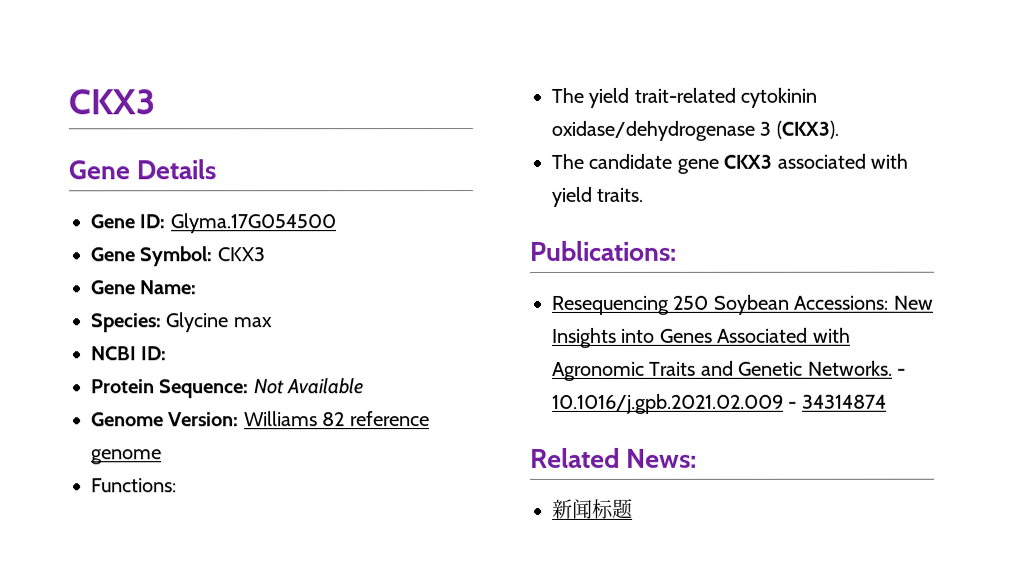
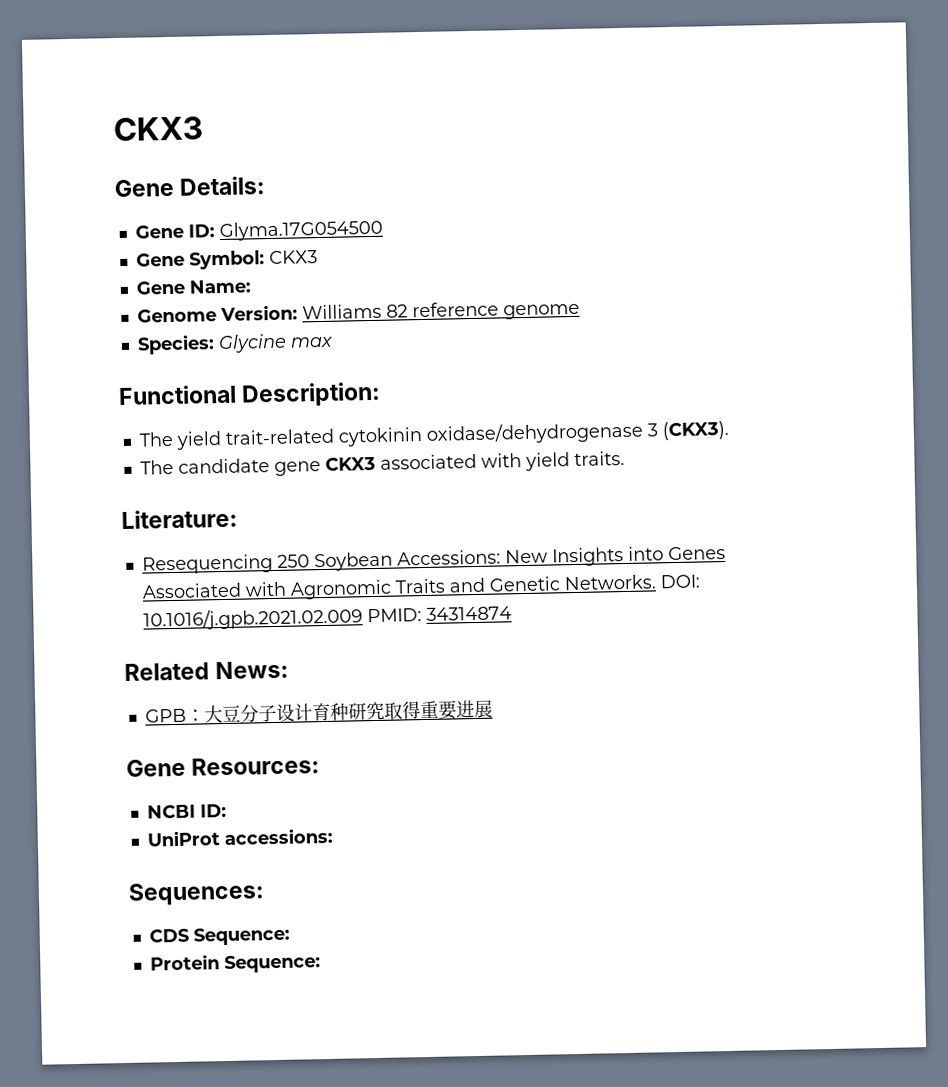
[68,89,155,115] [68,159,217,180] CKX3 // Gene Details -> [113,116,203,142] [114,176,267,198] CKX3 // Gene Details:
[91,312,273,333] [91,346,168,361] [91,378,365,399] // Species: Glycine max // NCBI ID: // Protein Sequence: Not Available -> (251, 286) none
[91,478,177,493] Functions: -> [136,333,334,355] [118,381,382,408] Species: Glycine max // Functional Description:
[529,240,676,261] Publications: -> [121,508,238,530] Literature:
[897,368,906,376] [552,393,798,414] - 10.1016/j.gpb.2021.02.009 - -> [659,574,700,589] [142,607,422,631] DOI: 10.1016/j.gpb.2021.02.009 PMID:
[552,498,633,519] 新闻标题 -> [144,699,493,724] [126,756,321,777] [146,803,227,819] [146,827,333,847] [128,881,265,906] [148,926,290,946] [149,954,321,974] GPB：大豆分子设计育种研究取得重要进展 // Gene Resources: // NCBI ID: // UniProt accessions: // Sequences: // CDS Sequence: // Protein Sequence:

